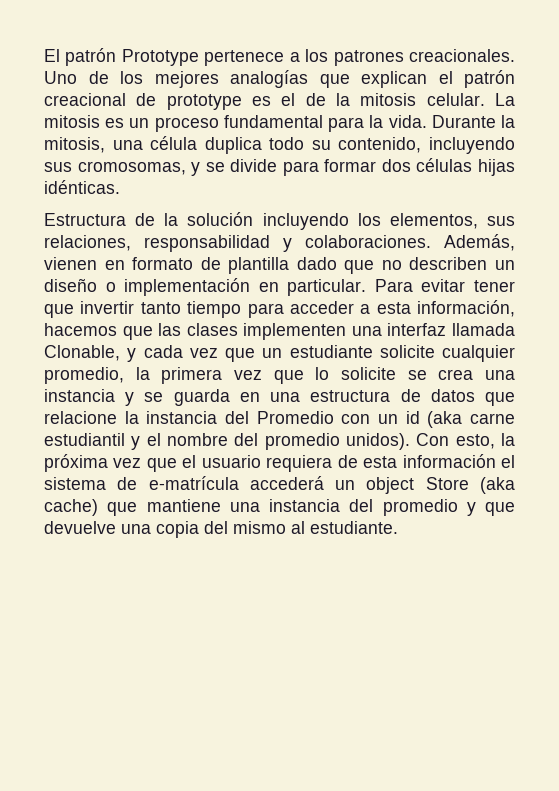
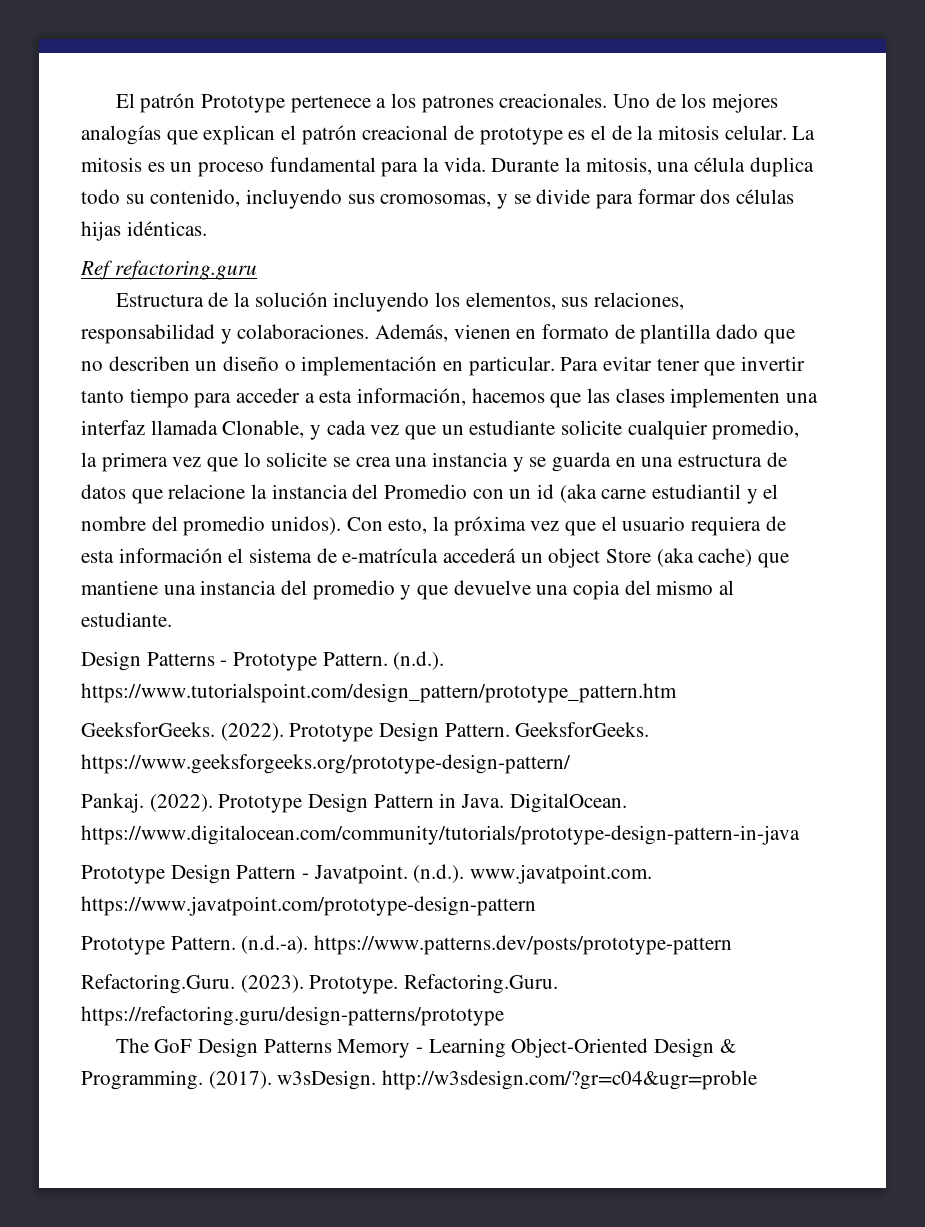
(120, 187) none -> [80,260,257,280] // Ref refactoring.guru
(398, 527) none -> [81,651,445,671] [81,683,677,703] [81,722,650,742] [81,754,571,774] [81,793,627,813] [81,825,800,845] [81,864,653,884] [81,896,536,916] [81,935,733,955] [81,974,559,994] [81,1006,504,1026] [115,1038,736,1058] [81,1070,758,1090] // Design Patterns - Prototype Pattern. (n.d.). https://www.tutorialspoint.com/design_pattern/prototype_pattern.htm // GeeksforGeeks. (2022). Prototype Design Pattern. GeeksforGeeks. https://www.geeksforgeeks.org/prototype-design-pattern/ // Pankaj. (2022). Prototype Design Pattern in Java. DigitalOcean. https://www.digitalocean.com/community/tutorials/prototype-design-pattern-in-java // Prototype Design Pattern - Javatpoint. (n.d.). www.javatpoint.com. https://www.javatpoint.com/prototype-design-pattern // Prototype Pattern. (n.d.-a). https://www.patterns.dev/posts/prototype-pattern // Refactoring.Guru. (2023). Prototype. Refactoring.Guru. https://refactoring.guru/design-patterns/prototype // The GoF Design Patterns Memory - Learning Object-Oriented Design & Programming. (2017). w3sDesign. http://w3sdesign.com/?gr=c04&ugr=proble

